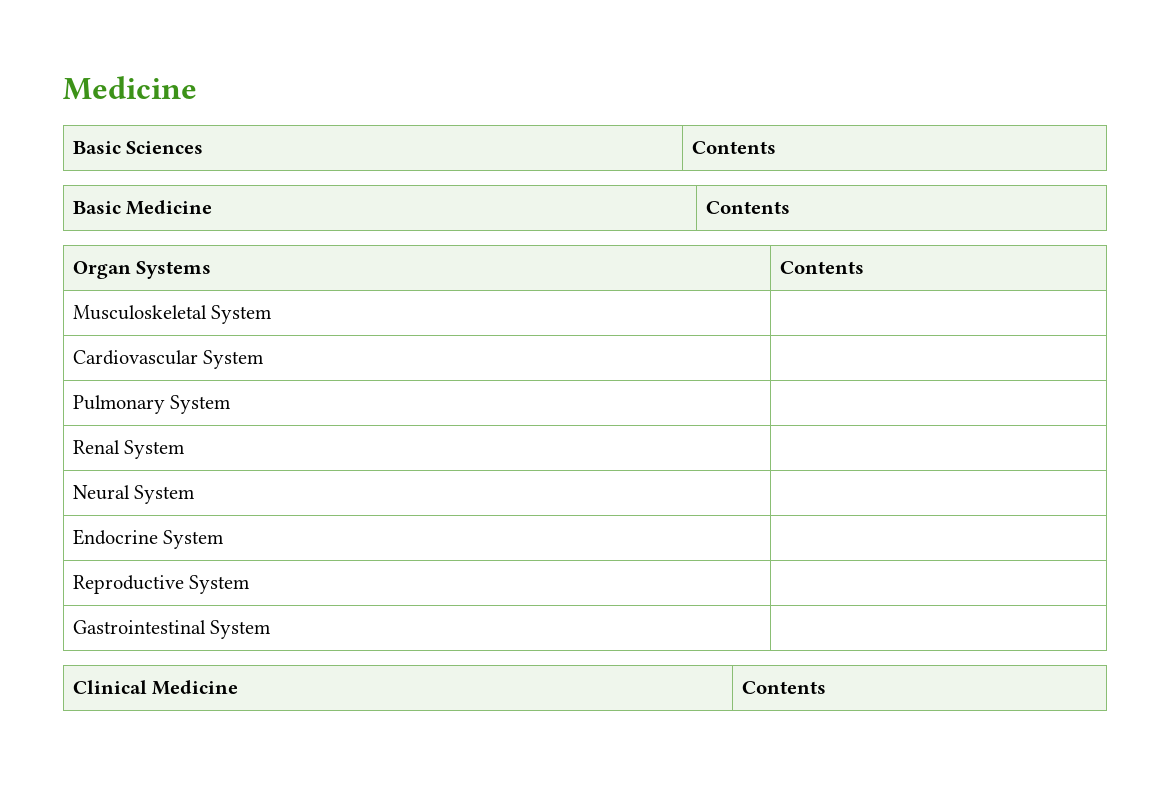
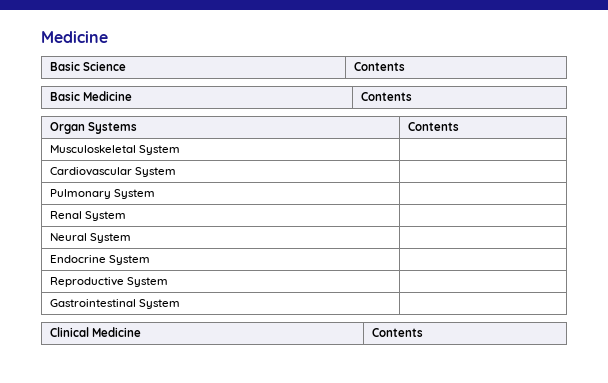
[126,141,204,154] Sciences -> [82,61,126,71] Science

